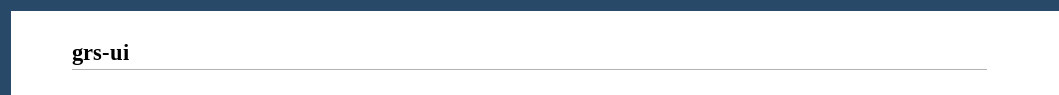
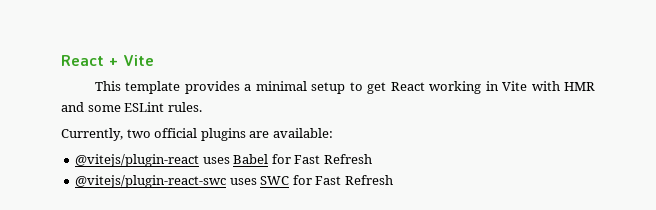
[72,44,129,65] grs-ui -> [61,55,154,66] [94,81,596,94] [61,102,202,112] [61,128,333,141] [75,154,372,167] [75,175,393,188] React + Vite // This template provides a minimal setup to get React working in Vite with HMR and some ESLint rules. // Currently, two official plugins are available: // @vitejs/plugin-react uses Babel for Fast Refresh // @vitejs/plugin-react-swc uses SWC for Fast Refresh

